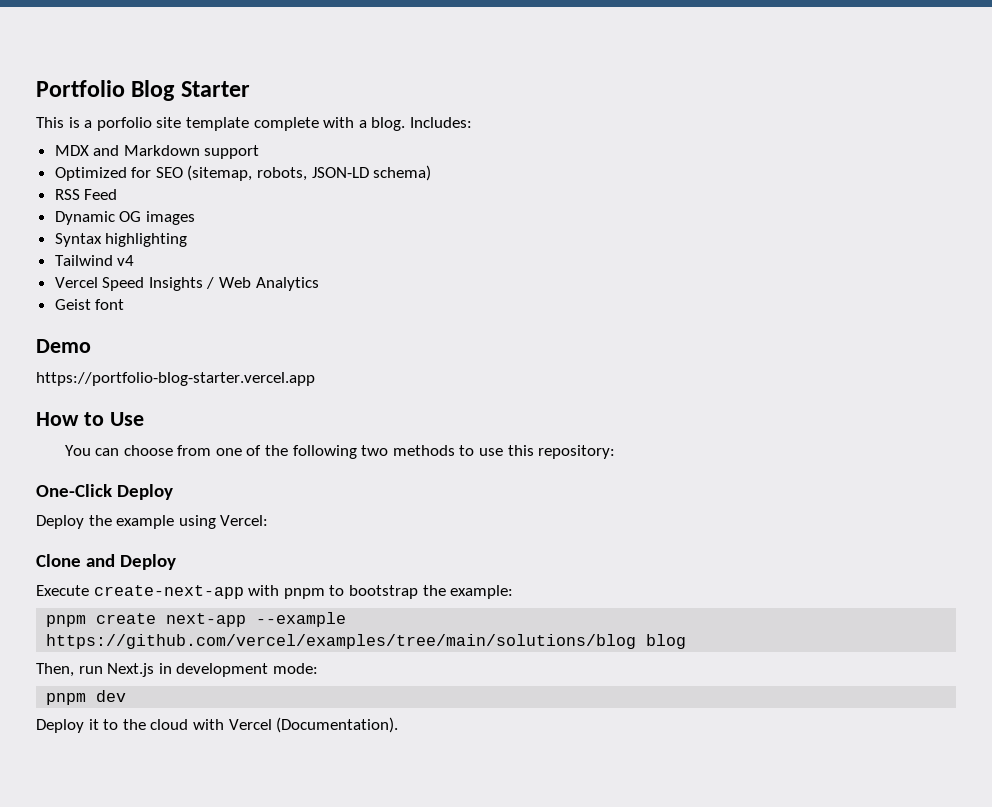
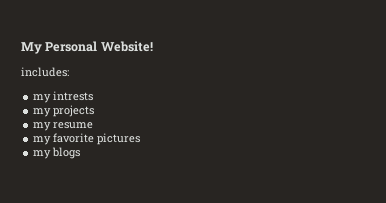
[36,80,250,101] [36,117,472,131] [54,145,260,159] [54,165,432,181] [54,189,118,200] [54,211,195,225] [54,233,188,247] [54,255,135,266] [54,277,319,291] [54,299,125,310] [36,339,91,353] [36,372,315,386] [36,412,144,426] [64,445,616,459] [36,484,174,500] [36,515,269,529] [36,554,177,570] [36,585,514,599] [46,612,347,627] [46,634,687,649] [36,663,318,677] [46,690,127,705] [36,717,399,733] Portfolio Blog Starter // This is a porfolio site template complete with a blog. Includes: // MDX and Markdown support // Optimized for SEO (sitemap, robots, JSON-LD schema) // RSS Feed // Dynamic OG images // Syntax highlighting // Tailwind v4 // Vercel Speed Insights / Web Analytics // Geist font // Demo // https://portfolio-blog-starter.vercel.app // How to Use // You can choose from one of the following two methods to use this repository: // One-Click Deploy // Deploy the example using Vercel: // Clone and Deploy // Execute create-next-app with pnpm to bootstrap the example: // pnpm create next-app --example https://github.com/vercel/examples/tree/main/solutions/blog blog // Then, run Next.js in development mode: // pnpm dev // Deploy it to the cloud with Vercel (Documentation). -> [21,41,153,54] [21,67,69,77] [33,91,94,103] [33,105,95,117] [33,122,94,131] [33,133,141,145] [33,147,81,159] My Personal Website! // includes: // my intrests // my projects // my resume // my favorite pictures // my blogs

